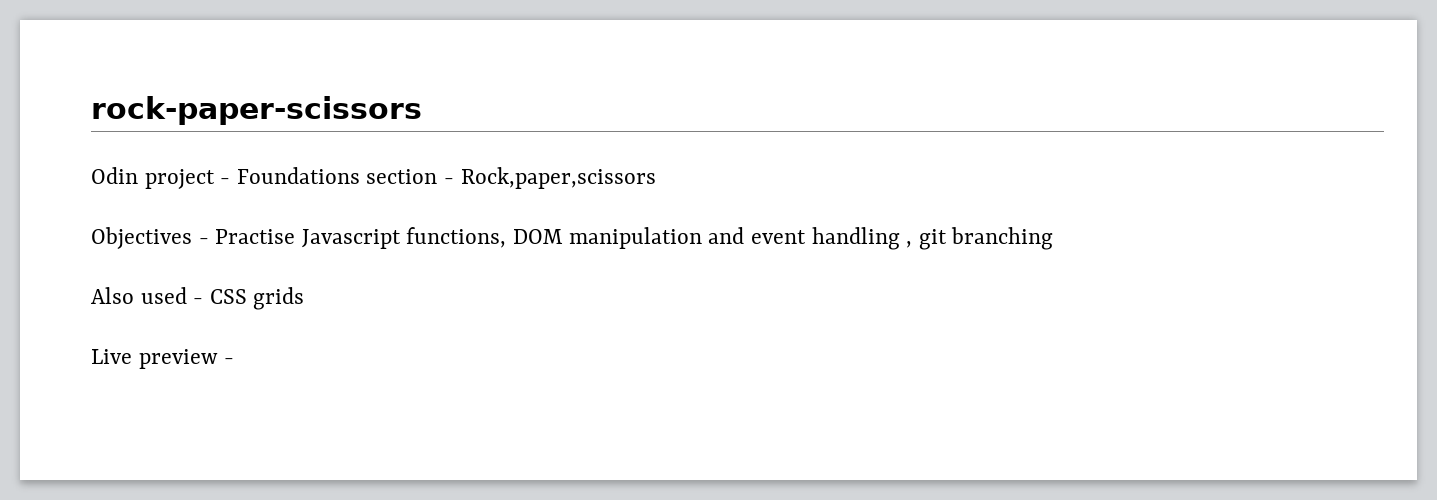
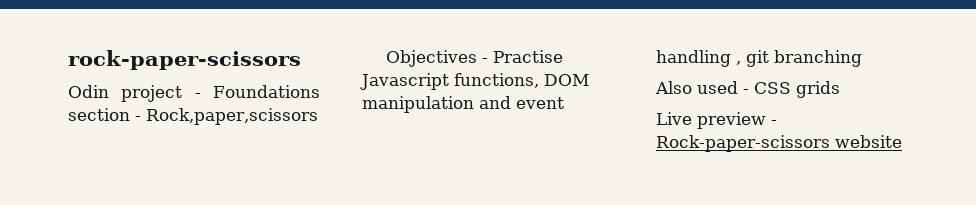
(235, 361) none -> [656,135,902,152] Rock-paper-scissors website

